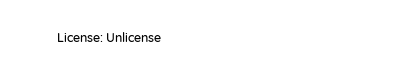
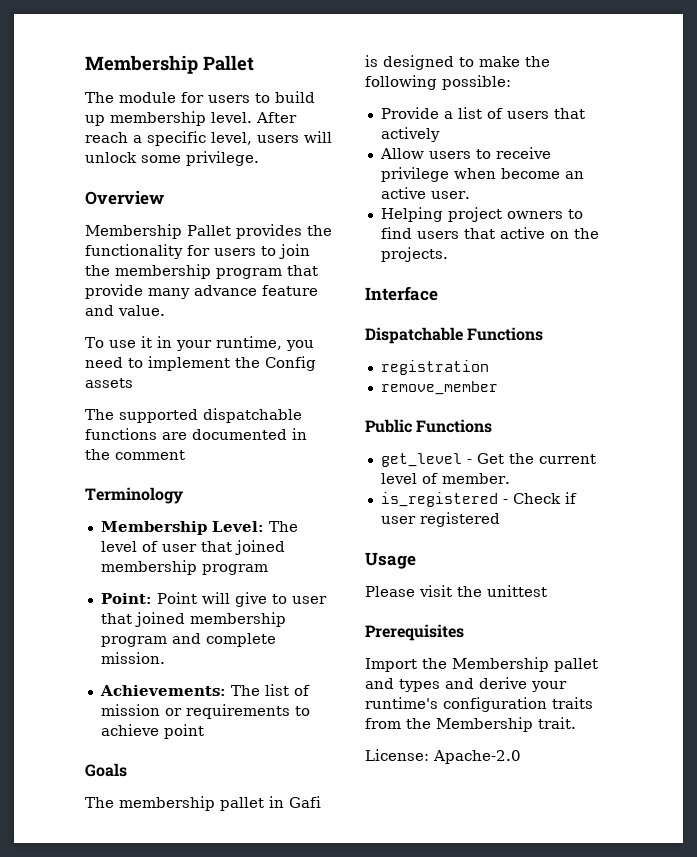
[57,32,162,42] License: Unlicense -> [85,55,254,74] [85,91,315,103] [85,111,297,126] [85,131,332,146] [85,151,259,166] [85,191,164,205] [85,224,332,239] [85,244,310,259] [85,264,318,279] [85,284,318,299] [85,305,165,316] [85,336,314,351] [85,356,316,371] [85,378,133,388] [85,408,302,423] [85,428,307,440] [85,449,185,460] [85,487,183,504] [100,521,298,535] [100,540,285,555] [100,560,268,575] [100,592,327,607] [100,612,286,627] [100,633,276,647] [100,652,165,664] [99,684,310,696] [100,704,310,719] [100,724,204,739] [85,763,127,777] [85,796,321,811] [365,55,550,70] [365,75,511,90] [380,107,585,119] [380,127,440,142] [379,147,551,159] [380,167,584,182] [380,187,470,199] [380,207,583,222] [380,227,599,239] [380,247,448,262] [365,286,438,301] [365,327,544,344] [380,360,489,375] [380,381,498,395] [365,419,493,433] [380,453,596,467] [380,473,510,484] [380,492,577,507] [380,512,500,527] [365,552,416,569] [365,585,547,597] [365,624,464,641] [365,657,598,672] [365,677,567,692] [365,697,593,712] [365,717,576,732] [365,749,521,764] Membership Pallet // The module for users to build up membership level. After reach a specific level, users will unlock some privilege. // Overview // Membership Pallet provides the functionality for users to join the membership program that provide many advance feature and value. // To use it in your runtime, you need to implement the Config assets // The supported dispatchable functions are documented in the comment // Terminology // Membership Level: The level of user that joined membership program // Point: Point will give to user that joined membership program and complete mission. // Achievements: The list of mission or requirements to achieve point // Goals // The membership pallet in Gafi is designed to make the following possible: // Provide a list of users that actively // Allow users to receive privilege when become an active user. // Helping project owners to find users that active on the projects. // Interface // Dispatchable Functions // registration // remove_member // Public Functions // get_level - Get the current level of member. // is_registered - Check if user registered // Usage // Please visit the unittest // Prerequisites // Import the Membership pallet and types and derive your runtime's configuration traits from the Membership trait. // License: Apache-2.0

